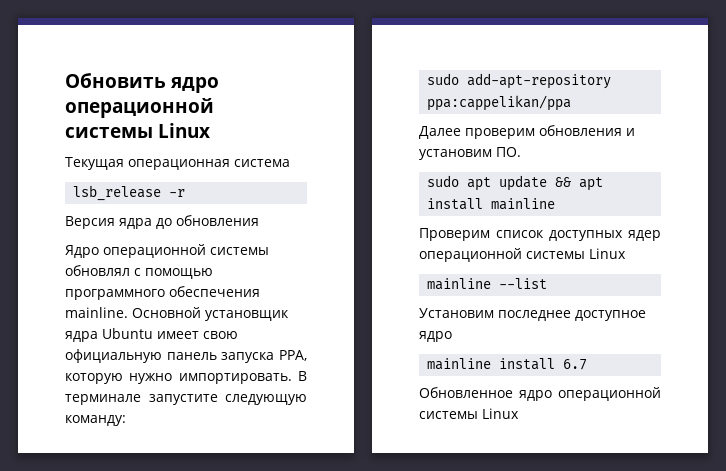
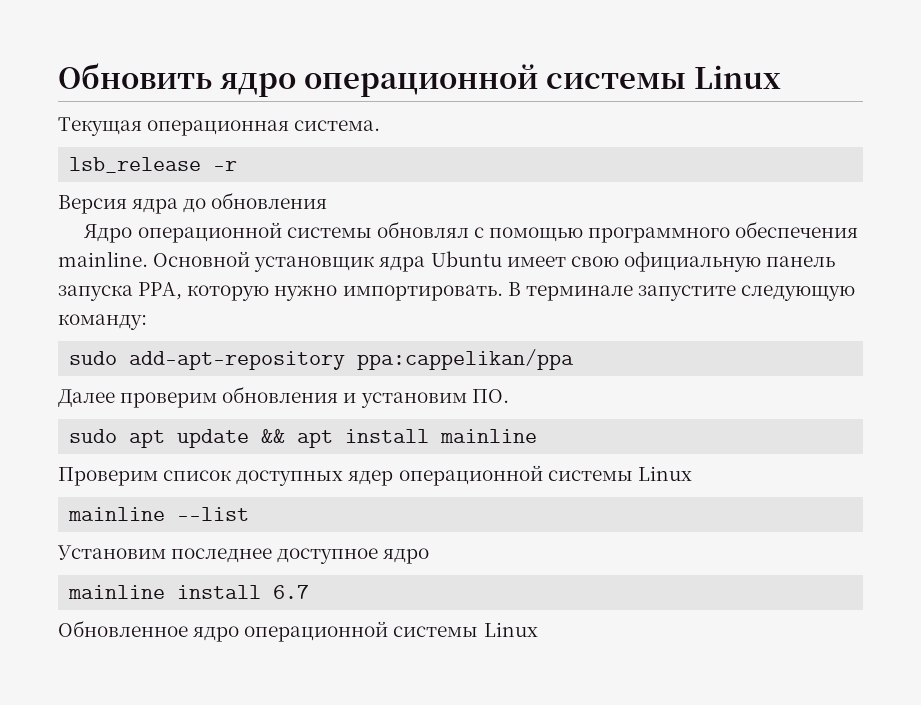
[234,159,290,167] система -> [294,120,381,131] система.

